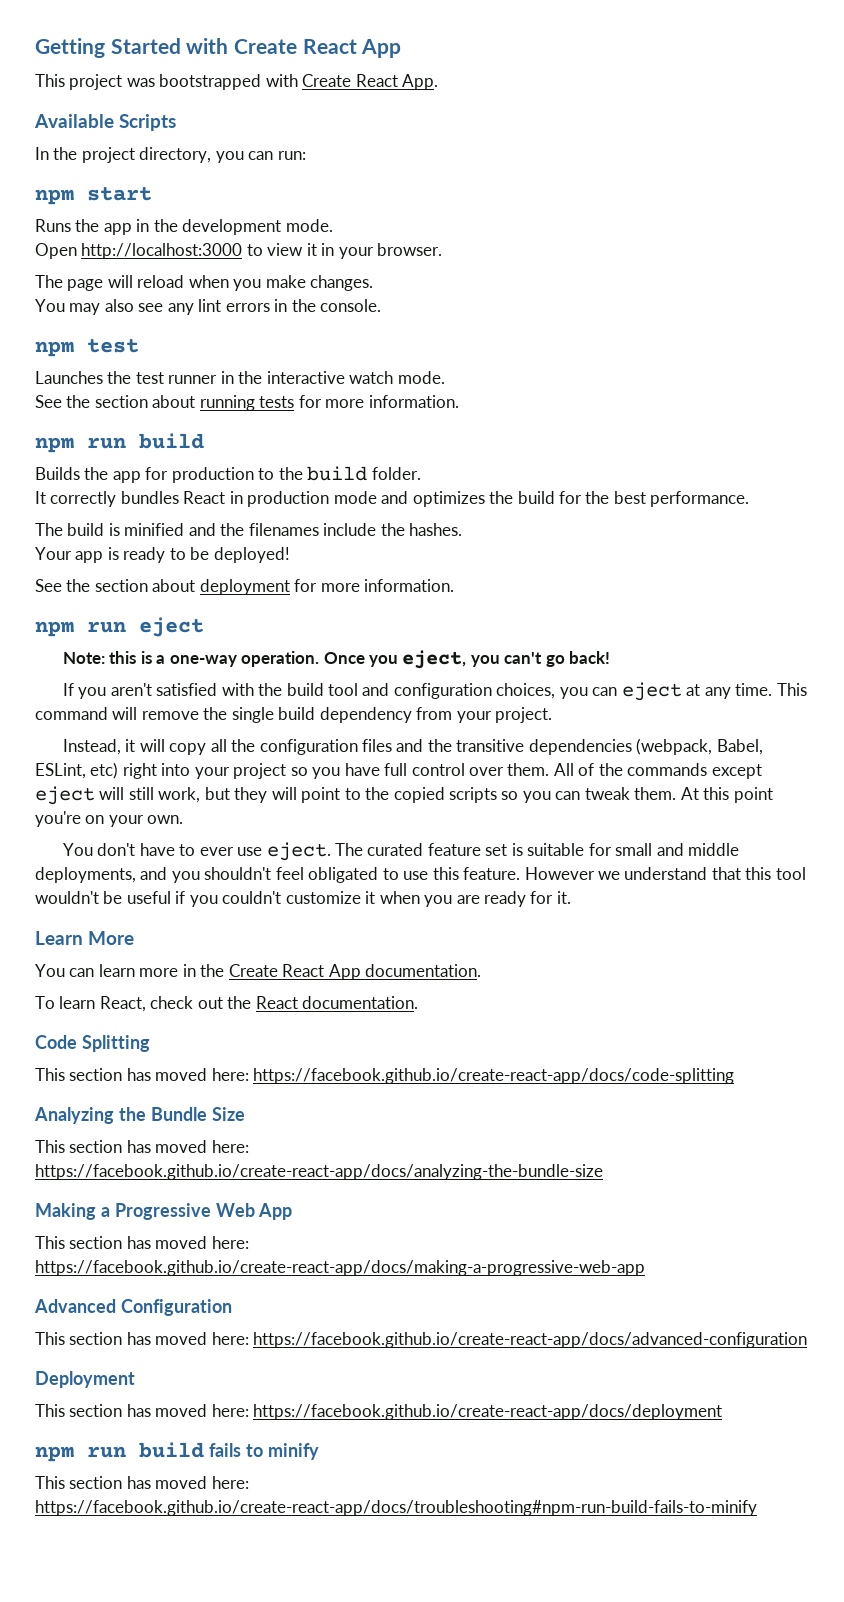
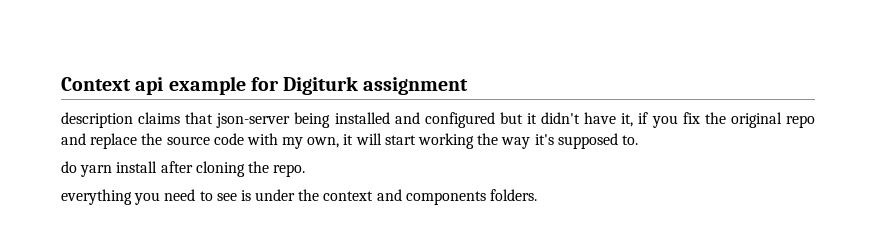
[35,38,402,58] [35,74,439,90] [34,114,177,131] [35,147,306,163] [35,187,152,205] [35,219,333,235] [35,243,443,259] [35,275,374,291] [35,299,382,315] [35,339,139,357] [35,371,445,384] [35,395,459,411] [35,433,204,453] [35,466,421,483] [35,491,750,507] [35,523,463,536] [35,547,290,563] [35,579,455,595] [35,617,204,637] [62,650,611,669] [62,682,807,701] [35,707,553,723] [62,738,763,755] [35,762,762,779] [35,786,773,805] [35,811,184,827] [62,842,740,861] [35,867,806,883] [35,891,571,907] [35,931,135,945] [35,964,482,980] [35,996,419,1012] [35,1035,150,1052] [35,1068,735,1084] [34,1107,245,1124] [35,1140,249,1153] [35,1164,603,1180] [35,1203,293,1220] [35,1236,249,1249] [35,1260,645,1276] [34,1299,232,1316] [35,1332,808,1348] [35,1371,135,1388] [35,1404,723,1420] [35,1442,319,1462] [35,1476,249,1489] [35,1500,757,1516] Getting Started with Create React App // This project was bootstrapped with Create React App. // Available Scripts // In the project directory, you can run: // npm start // Runs the app in the development mode. // Open http://localhost:3000 to view it in your browser. // The page will reload when you make changes. // You may also see any lint errors in the console. // npm test // Launches the test runner in the interactive watch mode. // See the section about running tests for more information. // npm run build // Builds the app for production to the build folder. // It correctly bundles React in production mode and optimizes the build for the best performance. // The build is minified and the filenames include the hashes. // Your app is ready to be deployed! // See the section about deployment for more information. // npm run eject // Note: this is a one-way operation. Once you eject, you can't go back! // If you aren't satisfied with the build tool and configuration choices, you can eject at any time. This command will remove the single build dependency from your project. // Instead, it will copy all the configuration files and the transitive dependencies (webpack, Babel, ESLint, etc) right into your project so you have full control over them. All of the commands except eject will still work, but they will point to the copied scripts so you can tweak them. At this point you're on your own. // You don't have to ever use eject. The curated feature set is suitable for small and middle deployments, and you shouldn't feel obligated to use this feature. However we understand that this tool wouldn't be useful if you couldn't customize it when you are ready for it. // Learn More // You can learn more in the Create React App documentation. // To learn React, check out the React documentation. // Code Splitting // This section has moved here: https://facebook.github.io/create-react-app/docs/code-splitting // Analyzing the Bundle Size // This section has moved here: https://facebook.github.io/create-react-app/docs/analyzing-the-bundle-size // Making a Progressive Web App // This section has moved here: https://facebook.github.io/create-react-app/docs/making-a-progressive-web-app // Advanced Configuration // This section has moved here: https://facebook.github.io/create-react-app/docs/advanced-configuration // Deployment // This section has moved here: https://facebook.github.io/create-react-app/docs/deployment // npm run build fails to minify // This section has moved here: https://facebook.github.io/create-react-app/docs/troubleshooting#npm-run-build-fails-to-minify -> [61,76,469,95] [61,112,815,128] [61,133,638,149] [61,161,306,177] [61,189,538,205] Context api example for Digiturk assignment // description claims that json-server being installed and configured but it didn't have it, if you fix the original repo and replace the source code with my own, it will start working the way it's supposed to. // do yarn install after cloning the repo. // everything you need to see is under the context and components folders.

